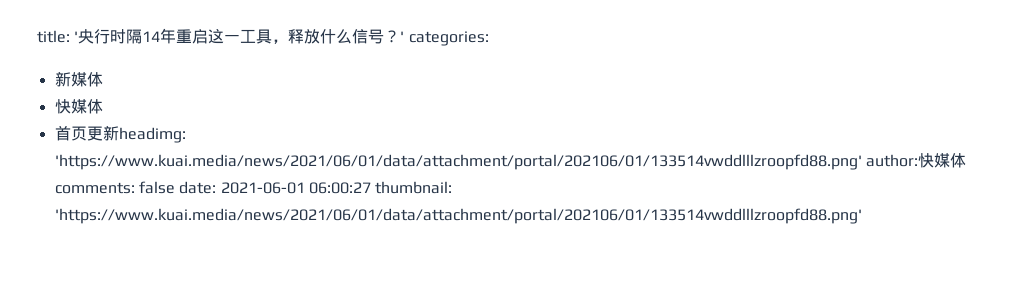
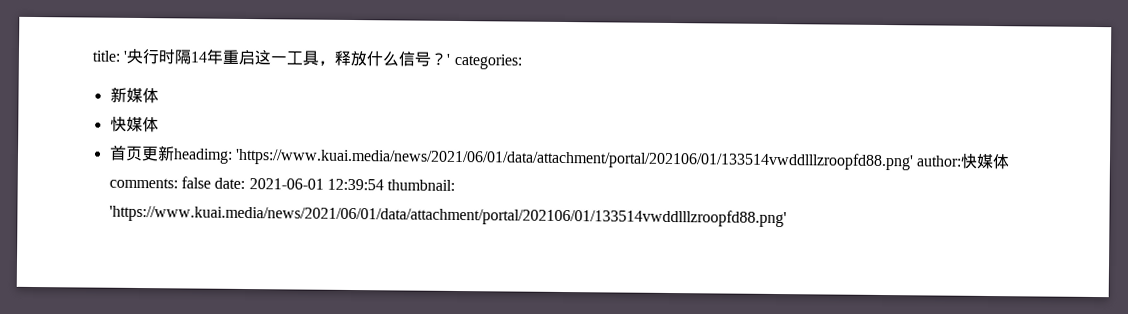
[308,182,371,194] 06:00:27 -> [326,178,384,191] 12:39:54

